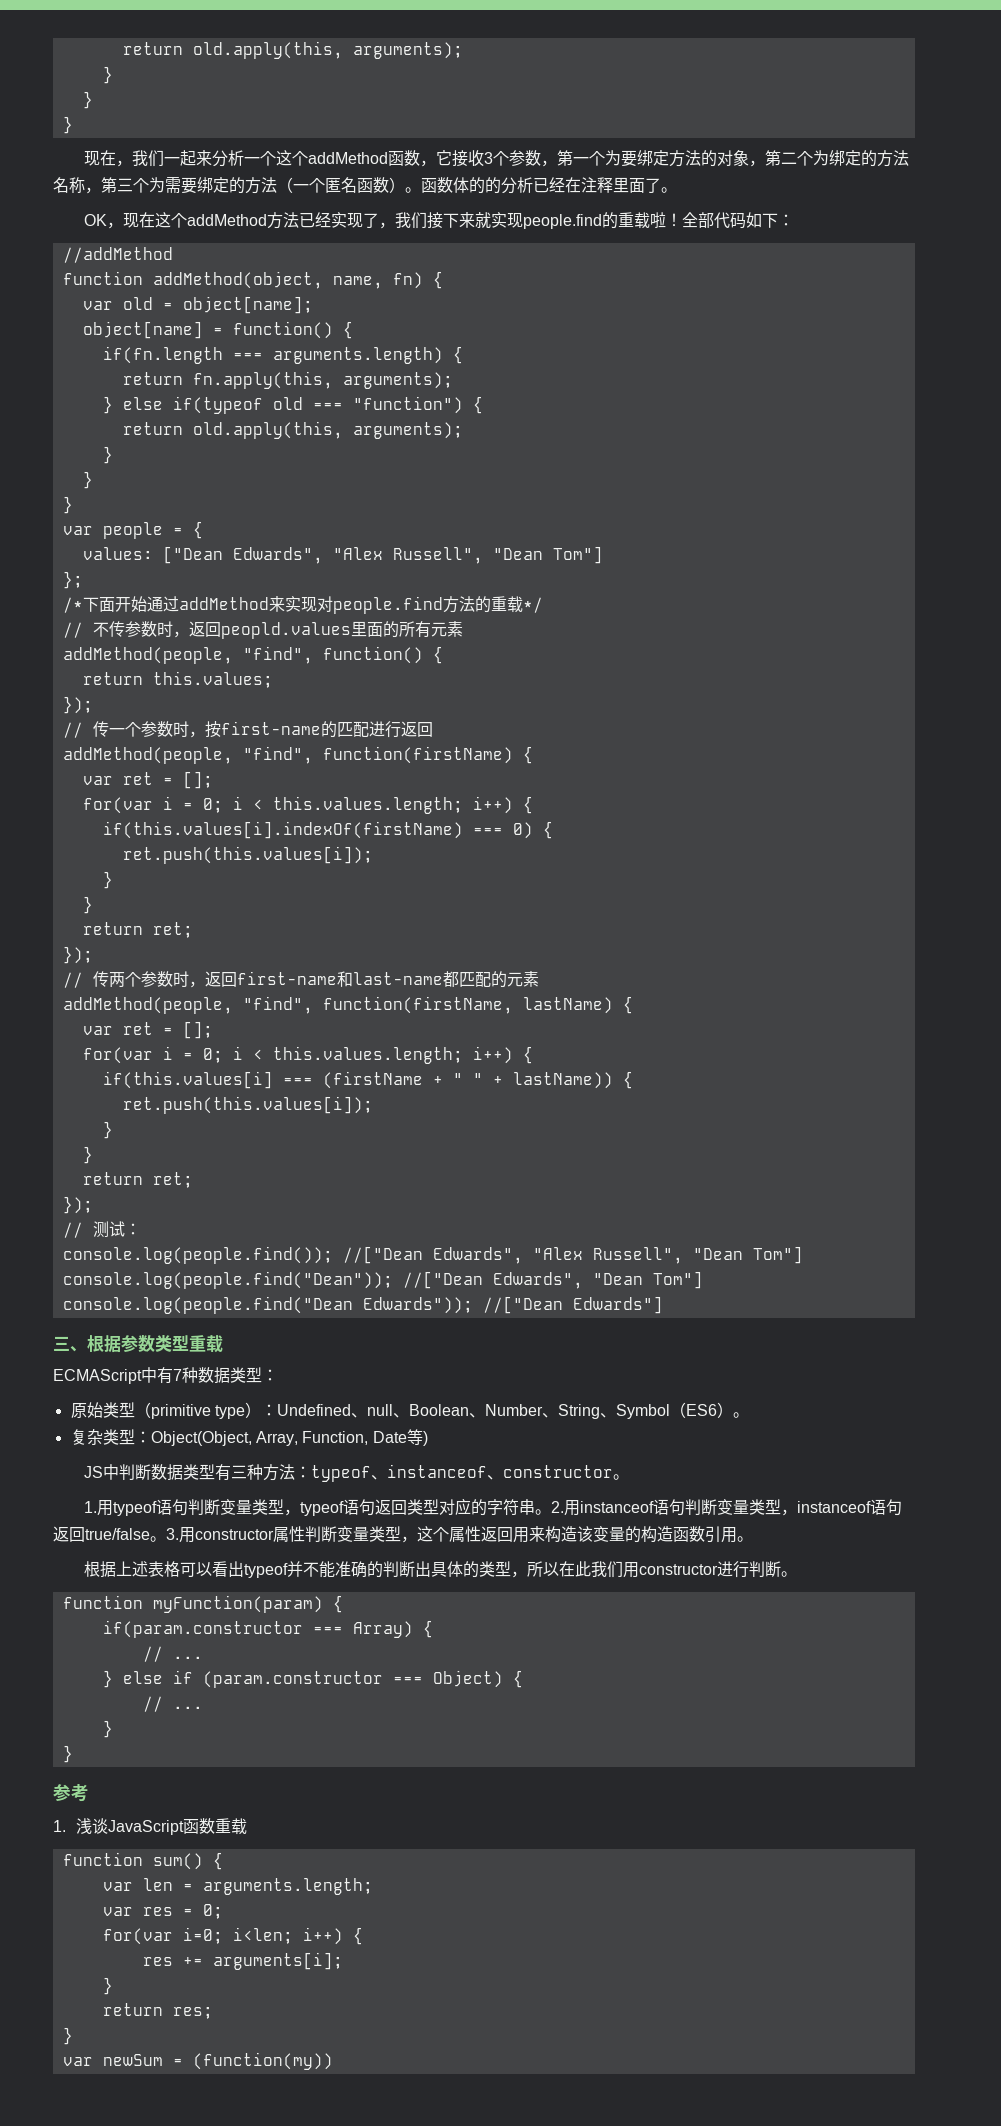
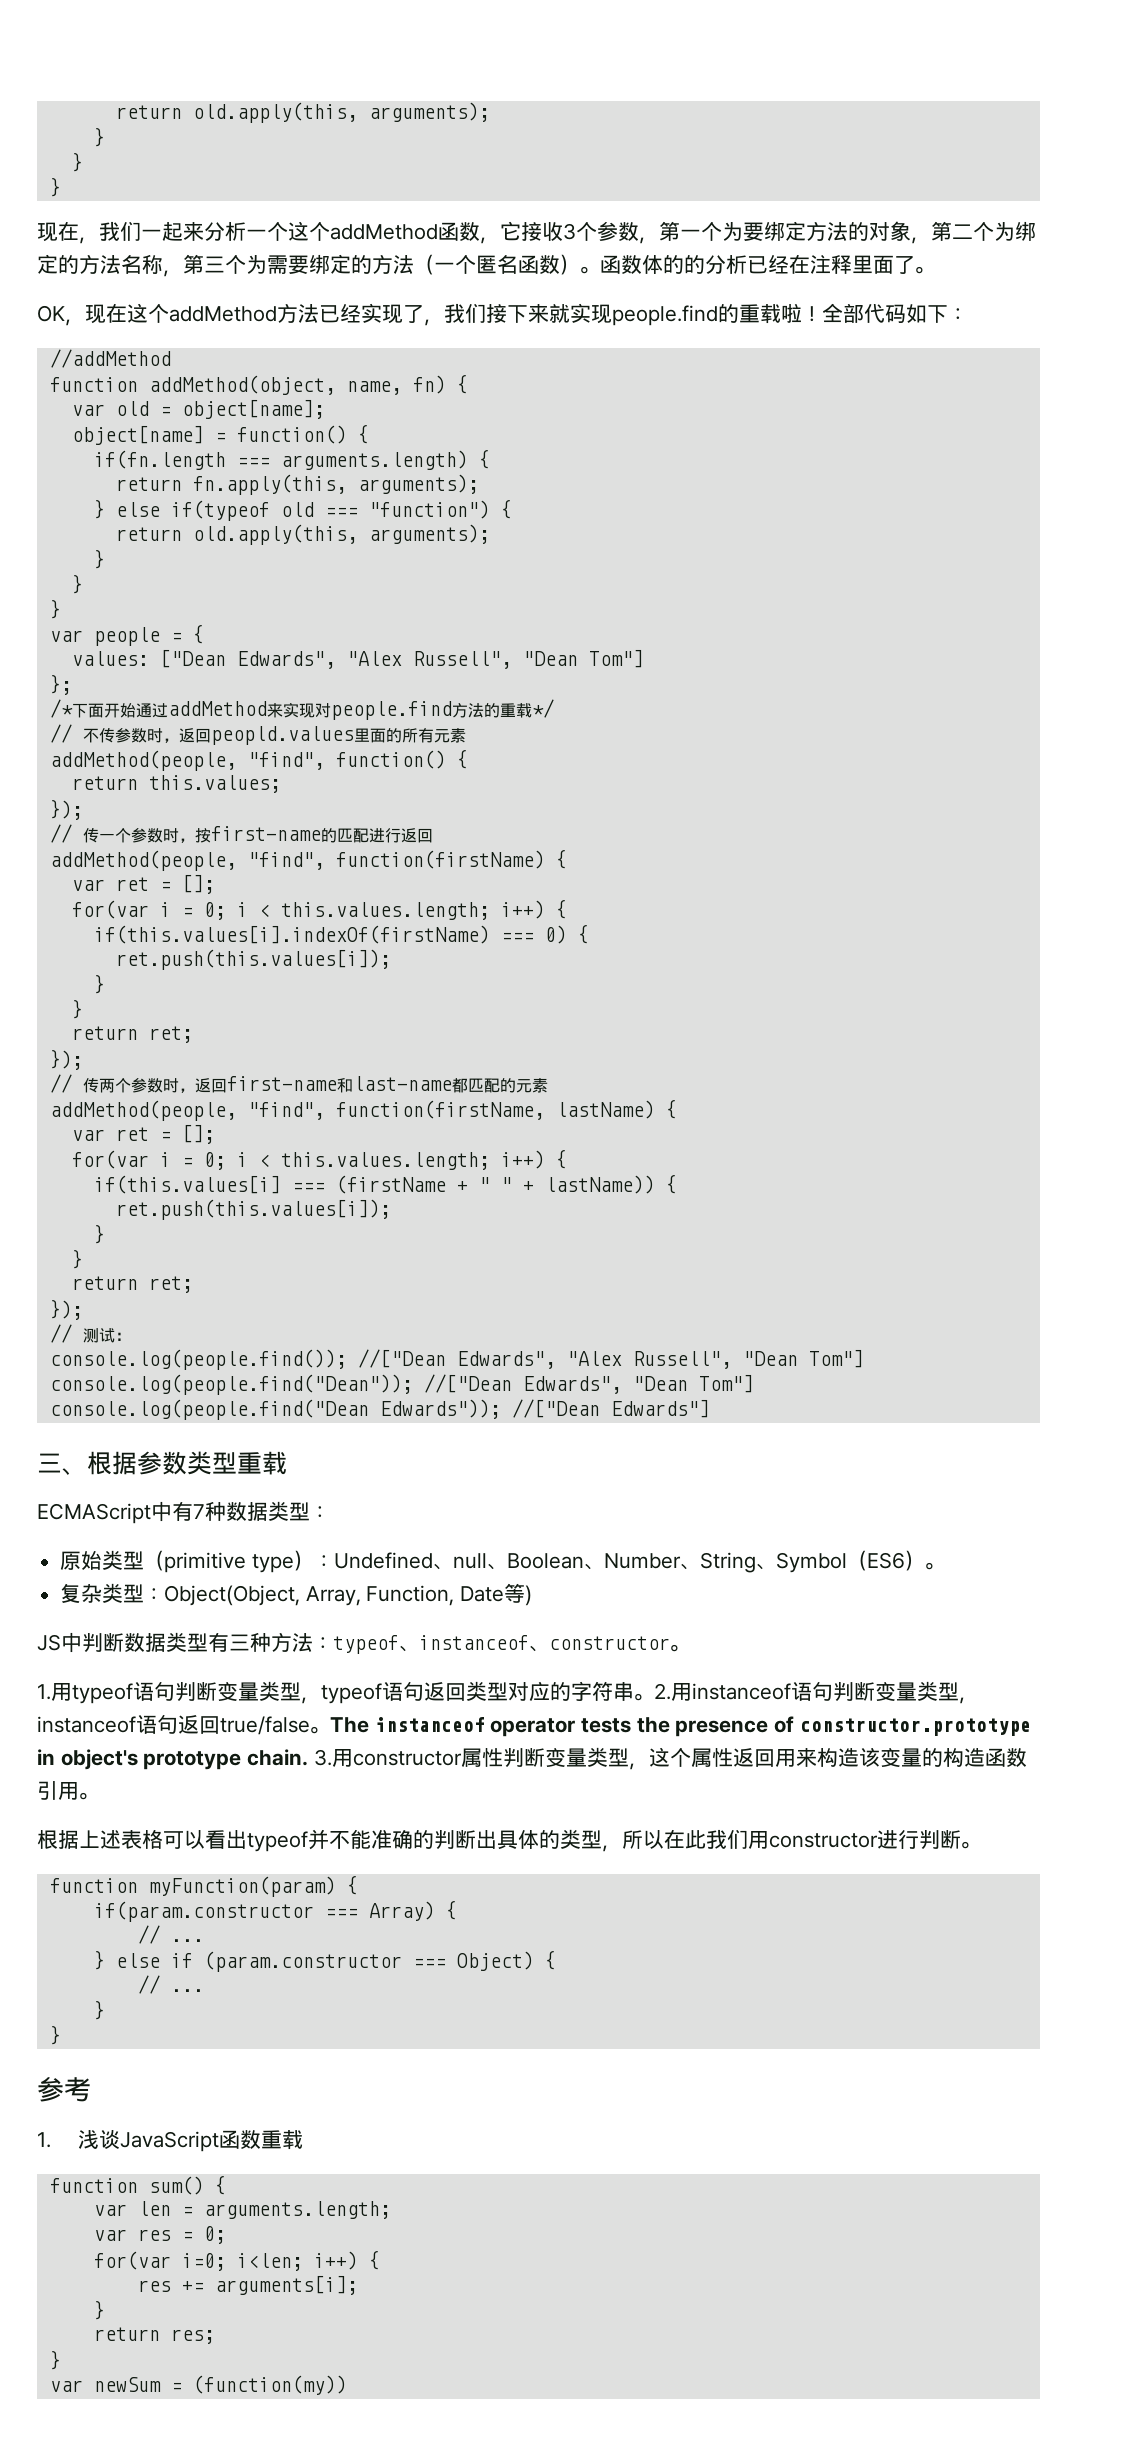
(166, 1539) none -> [330,1716,1031,1737] [37,1749,309,1770] The instanceof operator tests the presence of constructor.prototype in object's prototype chain.

